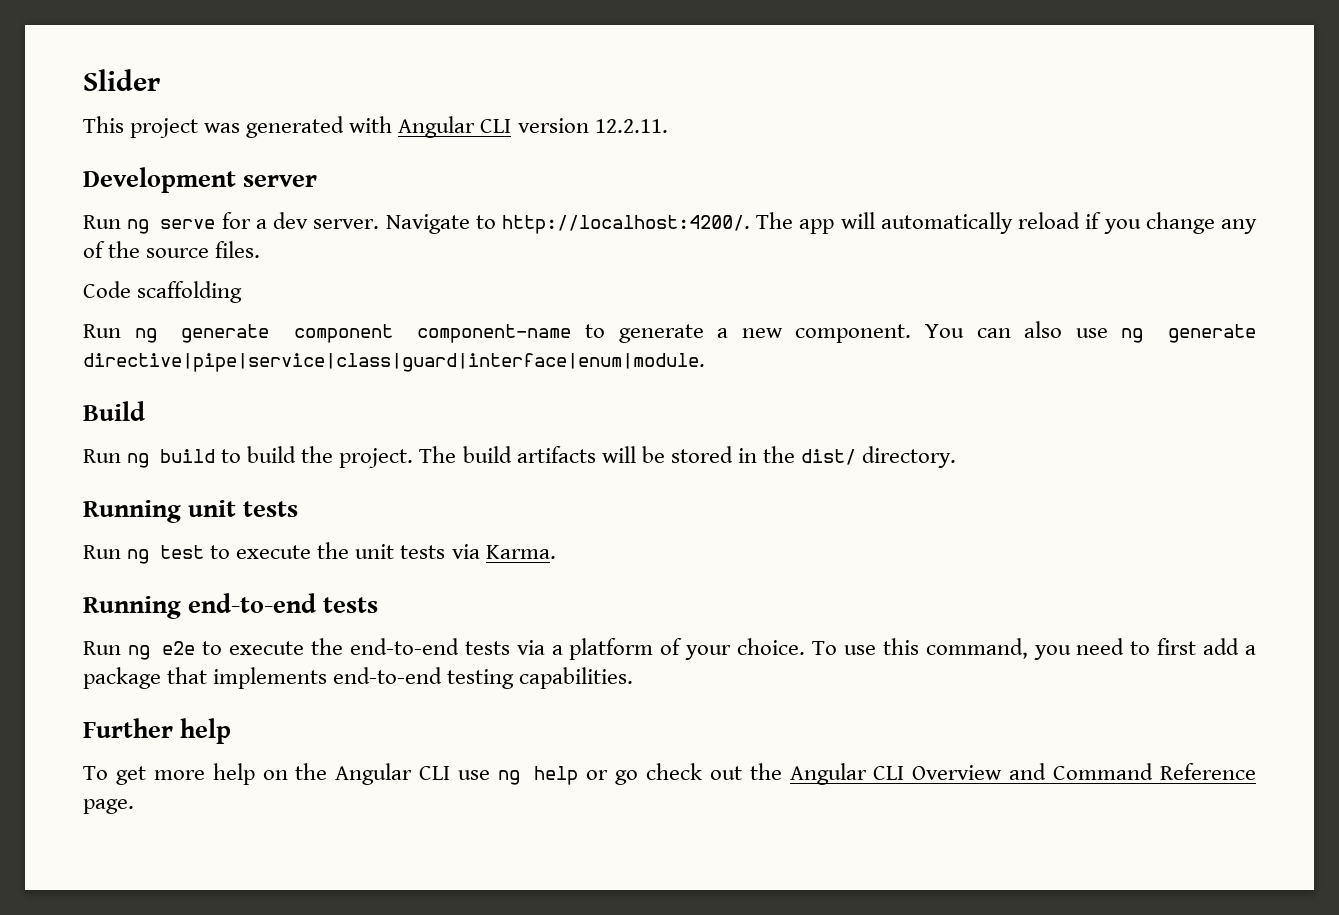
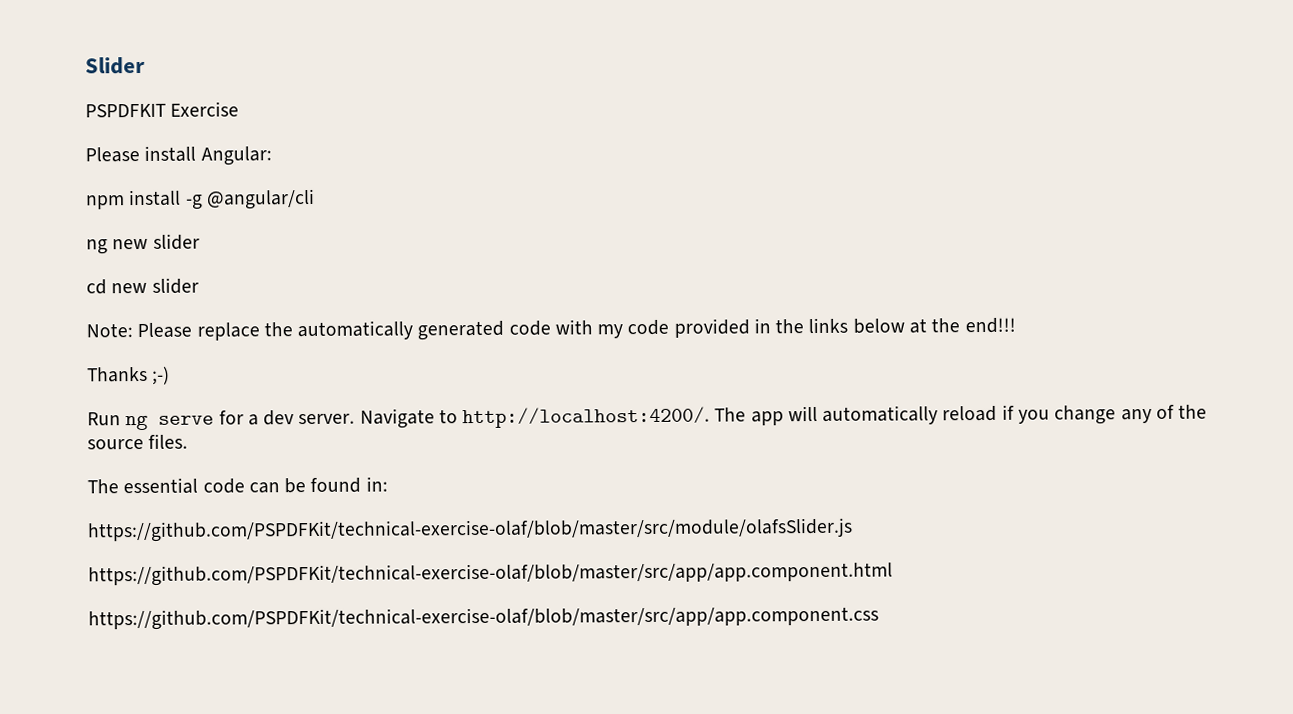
[83,116,668,138] [83,167,318,193] This project was generated with Angular CLI version 12.2.11. // Development server -> [85,101,240,118] [85,145,272,166] [86,188,315,210] [86,233,200,255] [86,277,199,295] [86,317,1016,341] [87,366,171,385] PSPDFKIT Exercise // Please install Angular: // npm install -g @angular/cli // ng new slider // cd new slider // Note: Please replace the automatically generated code with my code provided in the links below at the end!!! // Thanks ;-)
[83,281,243,303] [83,321,1256,343] [83,353,705,372] [83,401,145,421] [83,446,957,468] [83,500,299,523] [83,542,556,564] [83,593,379,619] [83,638,1256,660] [83,667,634,689] [83,718,232,744] [83,763,1257,785] [83,799,134,814] Code scaffolding // Run ng generate component component-name to generate a new component. You can also use ng generate directive|pipe|service|class|guard|interface|enum|module. // Build // Run ng build to build the project. The build artifacts will be stored in the dist/ directory. // Running unit tests // Run ng test to execute the unit tests via Karma. // Running end-to-end tests // Run ng e2e to execute the end-to-end tests via a platform of your choice. To use this command, you need to first add a package that implements end-to-end testing capabilities. // Further help // To get more help on the Angular CLI use ng help or go check out the Angular CLI Overview and Command Reference page. -> [87,476,388,495] [87,517,853,543] [88,561,893,587] [88,605,879,631] The essential code can be found in: // https://github.com/PSPDFKit/technical-exercise-olaf/blob/master/src/module/olafsSlider.js // https://github.com/PSPDFKit/technical-exercise-olaf/blob/master/src/app/app.component.html // https://github.com/PSPDFKit/technical-exercise-olaf/blob/master/src/app/app.component.css

